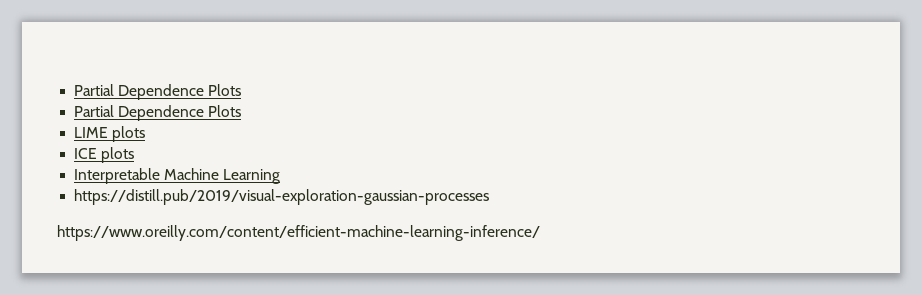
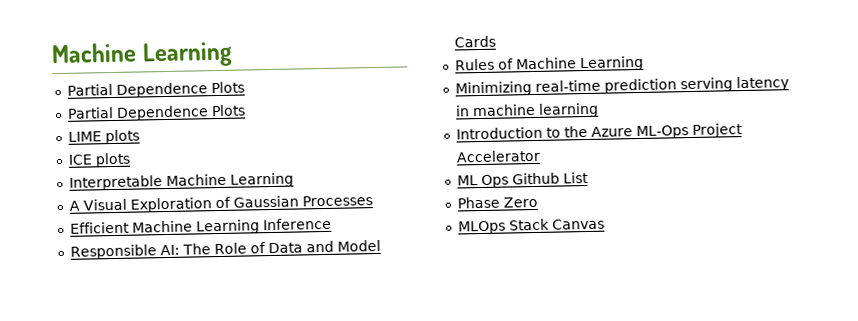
(74, 90) none -> [51,41,233,68] Machine Learning //
[74,189,490,205] [57,225,540,241] https://distill.pub/2019/visual-exploration-gaussian-processes // https://www.oreilly.com/content/efficient-machine-learning-inference/ -> [68,195,373,213] [69,217,332,235] [69,239,381,260] [453,35,496,48] [454,55,644,72] [454,76,789,97] [454,102,599,118] [455,123,743,140] [455,149,541,163] [456,171,589,189] [456,196,538,209] [457,218,605,235] A Visual Exploration of Gaussian Processes // Efficient Machine Learning Inference // Responsible AI: The Role of Data and Model Cards // Rules of Machine Learning // Minimizing real-time prediction serving latency in machine learning // Introduction to the Azure ML-Ops Project Accelerator // ML Ops Github List // Phase Zero // MLOps Stack Canvas

